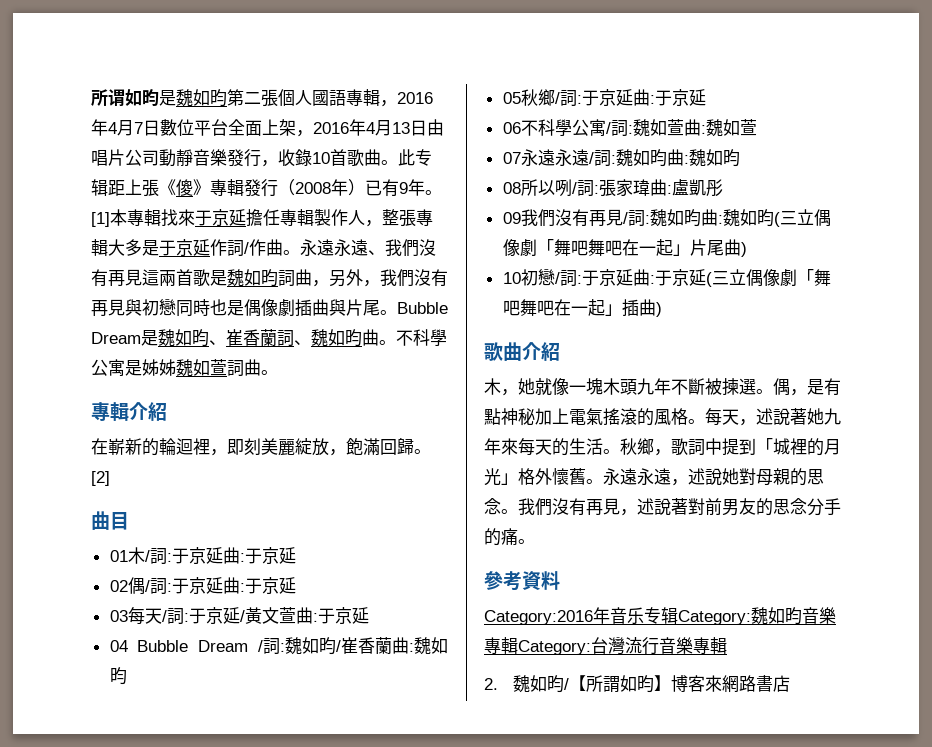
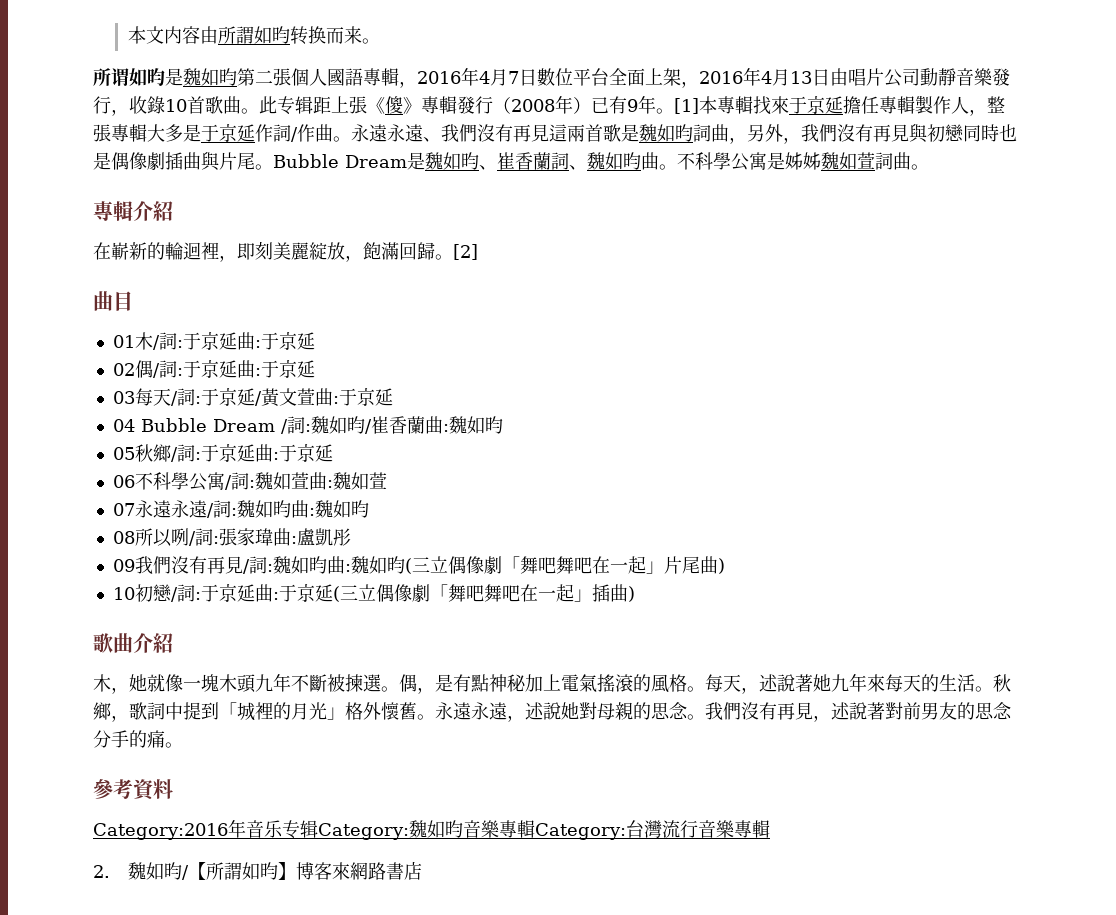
(91, 97) none -> [127,26,380,45] 本文内容由所謂如昀转换而来。 //

